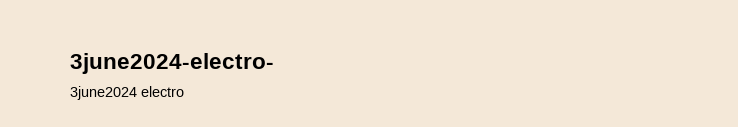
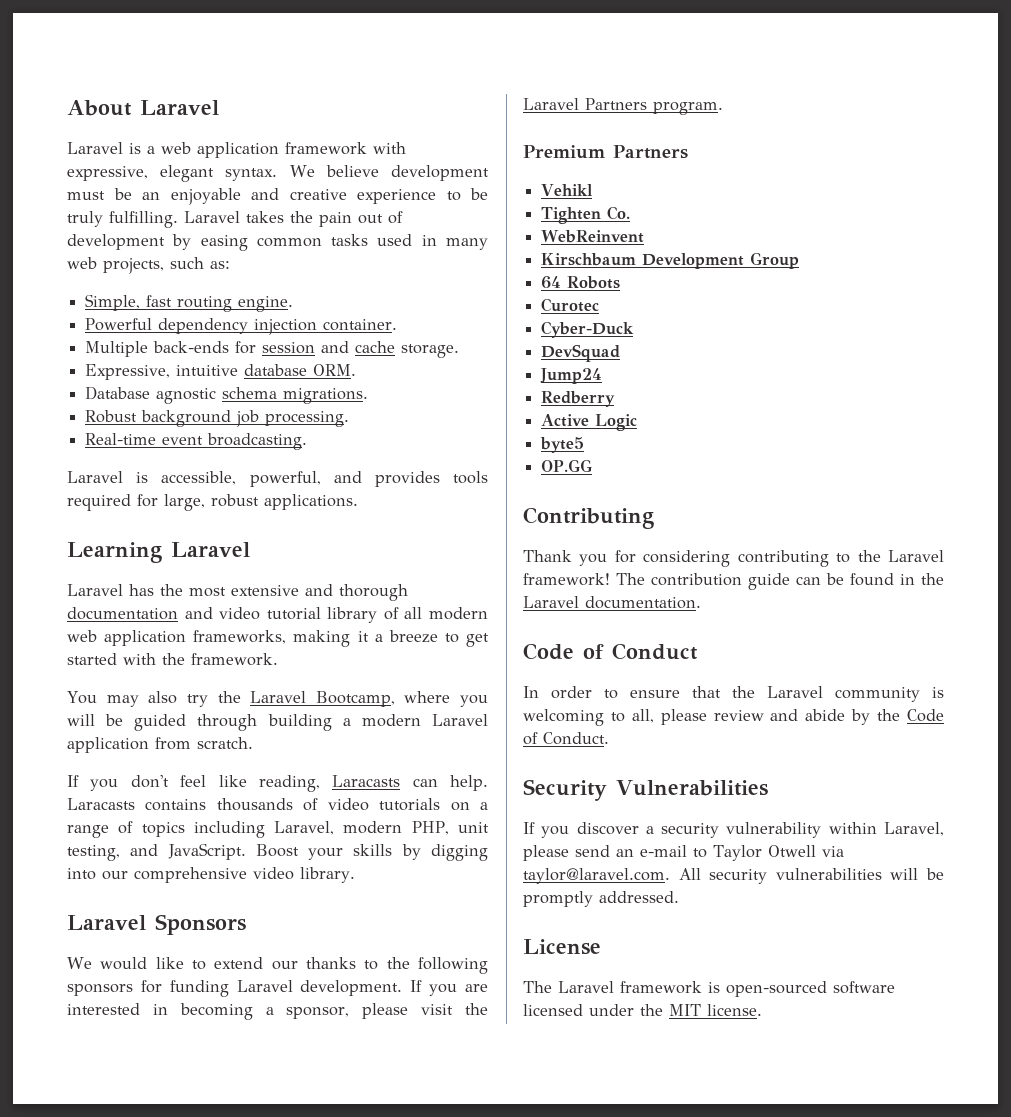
[70,53,274,74] [70,86,184,100] 3june2024-electro- // 3june2024 electro -> [67,100,219,116] [67,142,406,158] [67,165,489,182] [67,188,488,205] [67,211,403,228] [67,234,488,251] [67,257,230,274] [85,294,294,312] [85,318,398,335] [85,341,460,358] [85,364,357,380] [85,386,369,404] [85,410,350,427] [85,433,308,450] [67,471,489,487] [67,494,358,511] [67,542,250,563] [67,584,408,601] [67,607,488,623] [67,630,489,647] [67,653,278,666] [67,691,488,707] [67,714,489,731] [67,737,253,753] [67,775,488,792] [67,798,489,811] [67,821,489,838] [67,843,488,861] [67,867,355,883] [67,914,246,935] [67,957,489,974] [67,980,488,997] [67,1003,488,1020] [523,98,723,115] [523,145,688,159] [541,184,594,196] [541,206,631,224] [541,230,645,243] [541,252,800,269] [541,276,621,289] [541,298,600,312] [541,321,635,338] [541,344,621,362] [540,368,603,384] [541,391,616,407] [541,414,638,431] [540,437,585,453] [541,459,593,472] [523,507,654,529] [523,550,944,567] [523,573,944,590] [523,596,701,609] [523,643,698,660] [523,686,944,702] [523,709,945,726] [523,732,609,745] [523,779,768,801] [523,822,944,838] [523,845,844,861] [523,868,944,884] [523,891,679,907] [523,939,601,955] [523,981,895,997] [523,1004,762,1016] About Laravel // Laravel is a web application framework with expressive, elegant syntax. We believe development must be an enjoyable and creative experience to be truly fulfilling. Laravel takes the pain out of development by easing common tasks used in many web projects, such as: // Simple, fast routing engine. // Powerful dependency injection container. // Multiple back-ends for session and cache storage. // Expressive, intuitive database ORM. // Database agnostic schema migrations. // Robust background job processing. // Real-time event broadcasting. // Laravel is accessible, powerful, and provides tools required for large, robust applications. // Learning Laravel // Laravel has the most extensive and thorough documentation and video tutorial library of all modern web application frameworks, making it a breeze to get started with the framework. // You may also try the Laravel Bootcamp, where you will be guided through building a modern Laravel application from scratch. // If you don't feel like reading, Laracasts can help. Laracasts contains thousands of video tutorials on a range of topics including Laravel, modern PHP, unit testing, and JavaScript. Boost your skills by digging into our comprehensive video library. // Laravel Sponsors // We would like to extend our thanks to the following sponsors for funding Laravel development. If you are interested in becoming a sponsor, please visit the Laravel Partners program. // Premium Partners // Vehikl // Tighten Co. // WebReinvent // Kirschbaum Development Group // 64 Robots // Curotec // Cyber-Duck // DevSquad // Jump24 // Redberry // Active Logic // byte5 // OP.GG // Contributing // Thank you for considering contributing to the Laravel framework! The contribution guide can be found in the Laravel documentation. // Code of Conduct // In order to ensure that the Laravel community is welcoming to all, please review and abide by the Code of Conduct. // Security Vulnerabilities // If you discover a security vulnerability within Laravel, please send an e-mail to Taylor Otwell via taylor@laravel.com. All security vulnerabilities will be promptly addressed. // License // The Laravel framework is open-sourced software licensed under the MIT license.

